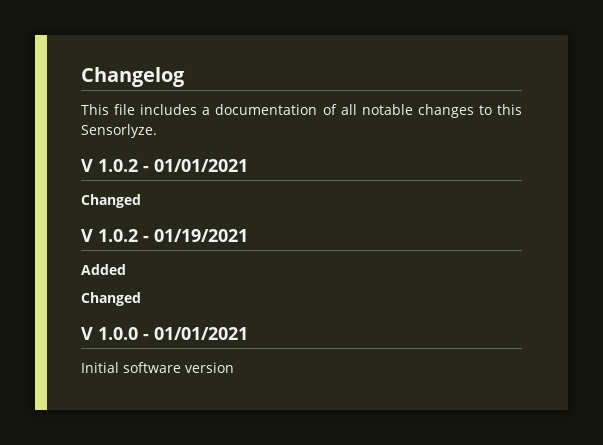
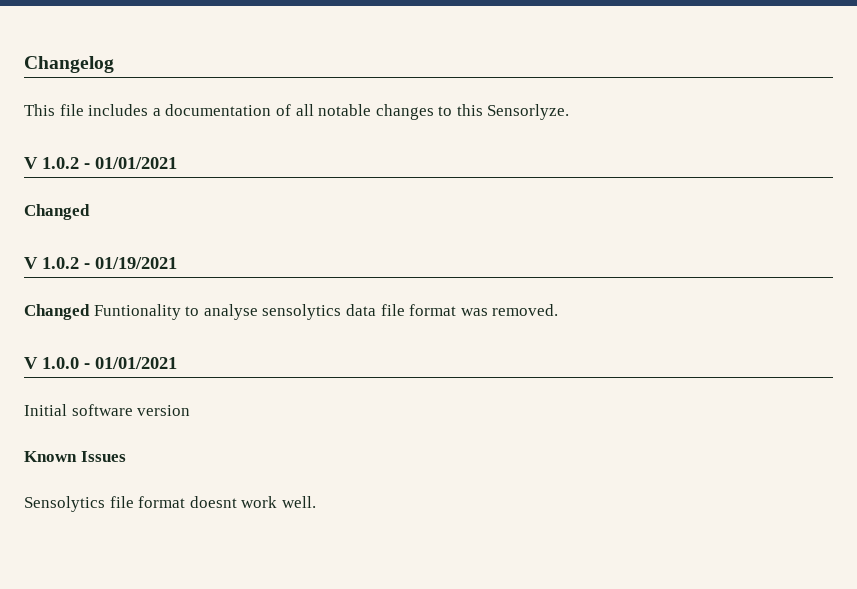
[81,264,126,275] [81,292,141,306] // Added // Changed -> [24,304,559,320] // Changed Funtionality to analyse sensolytics data file format was removed.
(234, 367) none -> [24,451,126,462] [24,496,316,512] // Known Issues // Sensolytics file format doesnt work well.

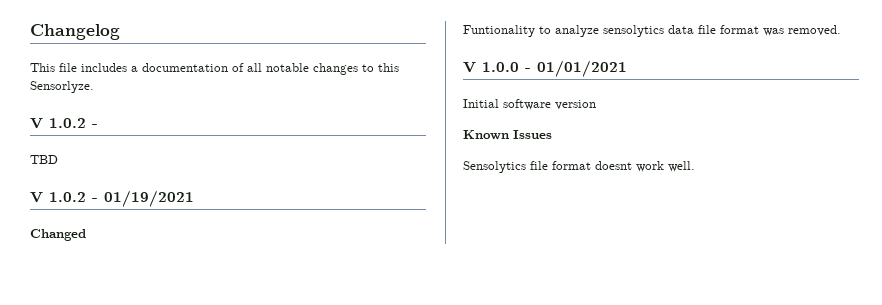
[95,157,177,169] [24,204,90,220] 01/01/2021 // Changed -> [30,155,58,164] // TBD
(90, 312) none -> (86, 235) //
[203,304,258,320] analyse -> [555,25,599,37] analyze

